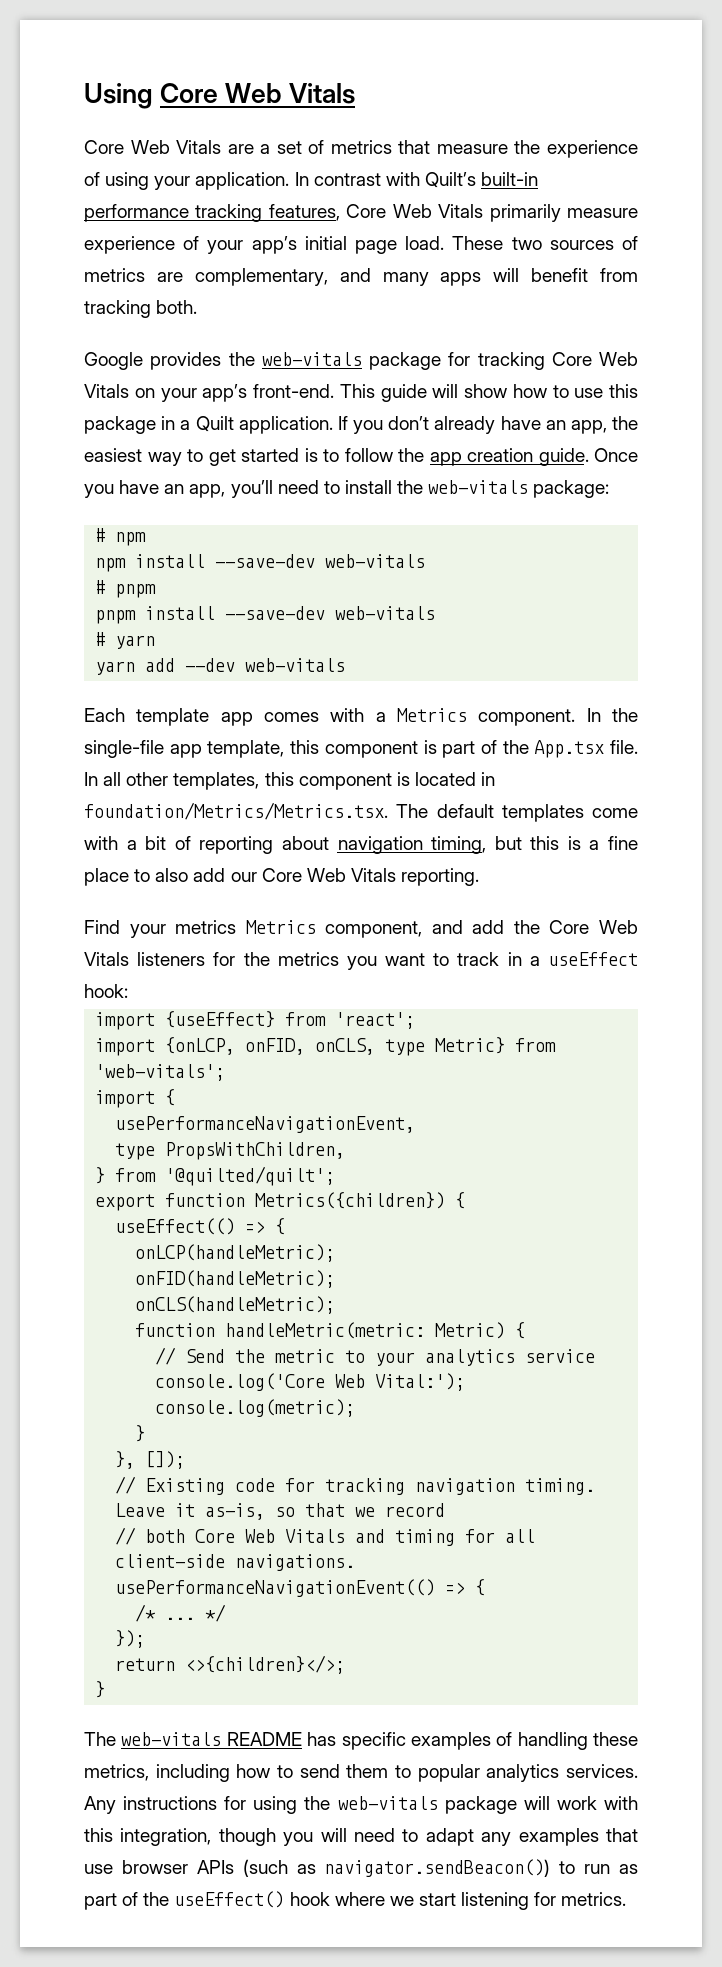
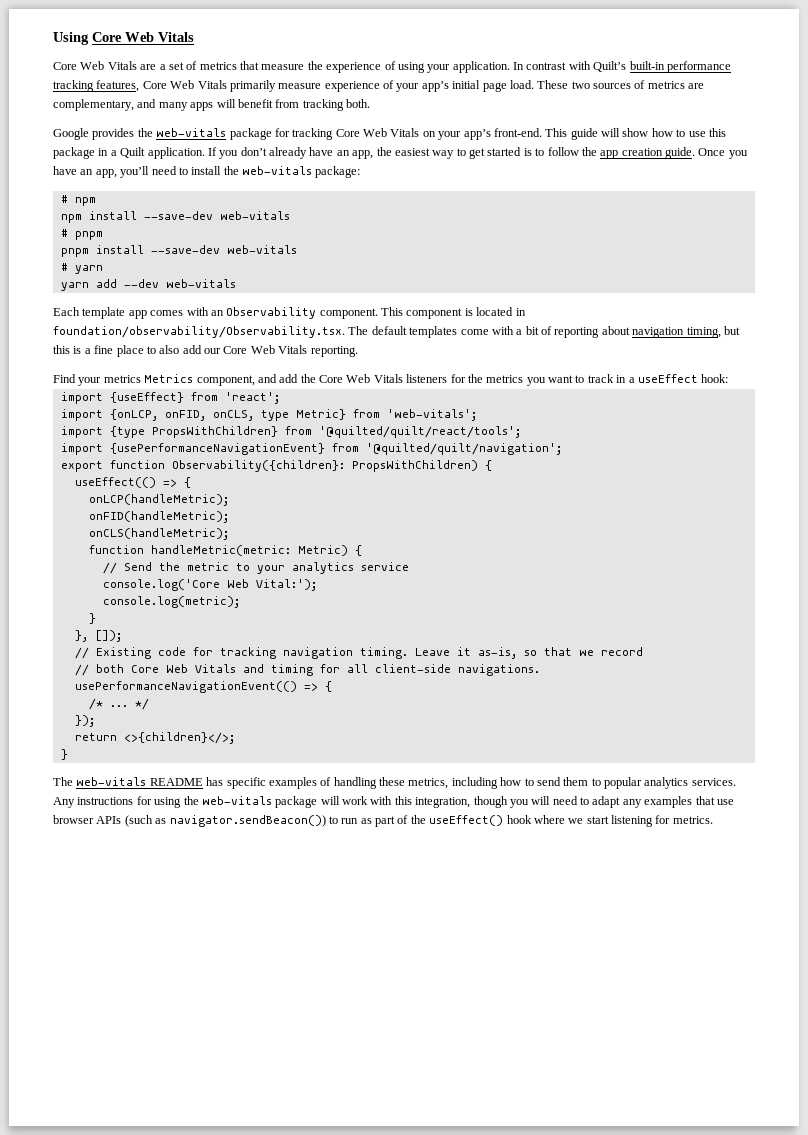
[375,708,638,726] [84,740,638,758] [84,772,294,790] a Metrics component. In the single-file app template, this component is part of the App.tsx file. In all other templates, this -> [210,307,403,319] an Observability component. This
[84,802,388,820] foundation/Metrics/Metrics.tsx. -> [53,326,345,338] foundation/observability/Observability.tsx.
[165,1089,176,1106] [115,1116,416,1133] [115,1142,346,1160] [95,1166,336,1186] { // usePerformanceNavigationEvent, // type PropsWithChildren, // } from '@quilted/quilt'; -> [109,426,521,438] [60,443,562,455] {type PropsWithChildren} from '@quilted/quilt/react/tools'; // import {usePerformanceNavigationEvent} from '@quilted/quilt/navigation';
[255,1192,446,1209] Metrics({children}) -> [171,460,478,472] Observability({children}: PropsWithChildren)

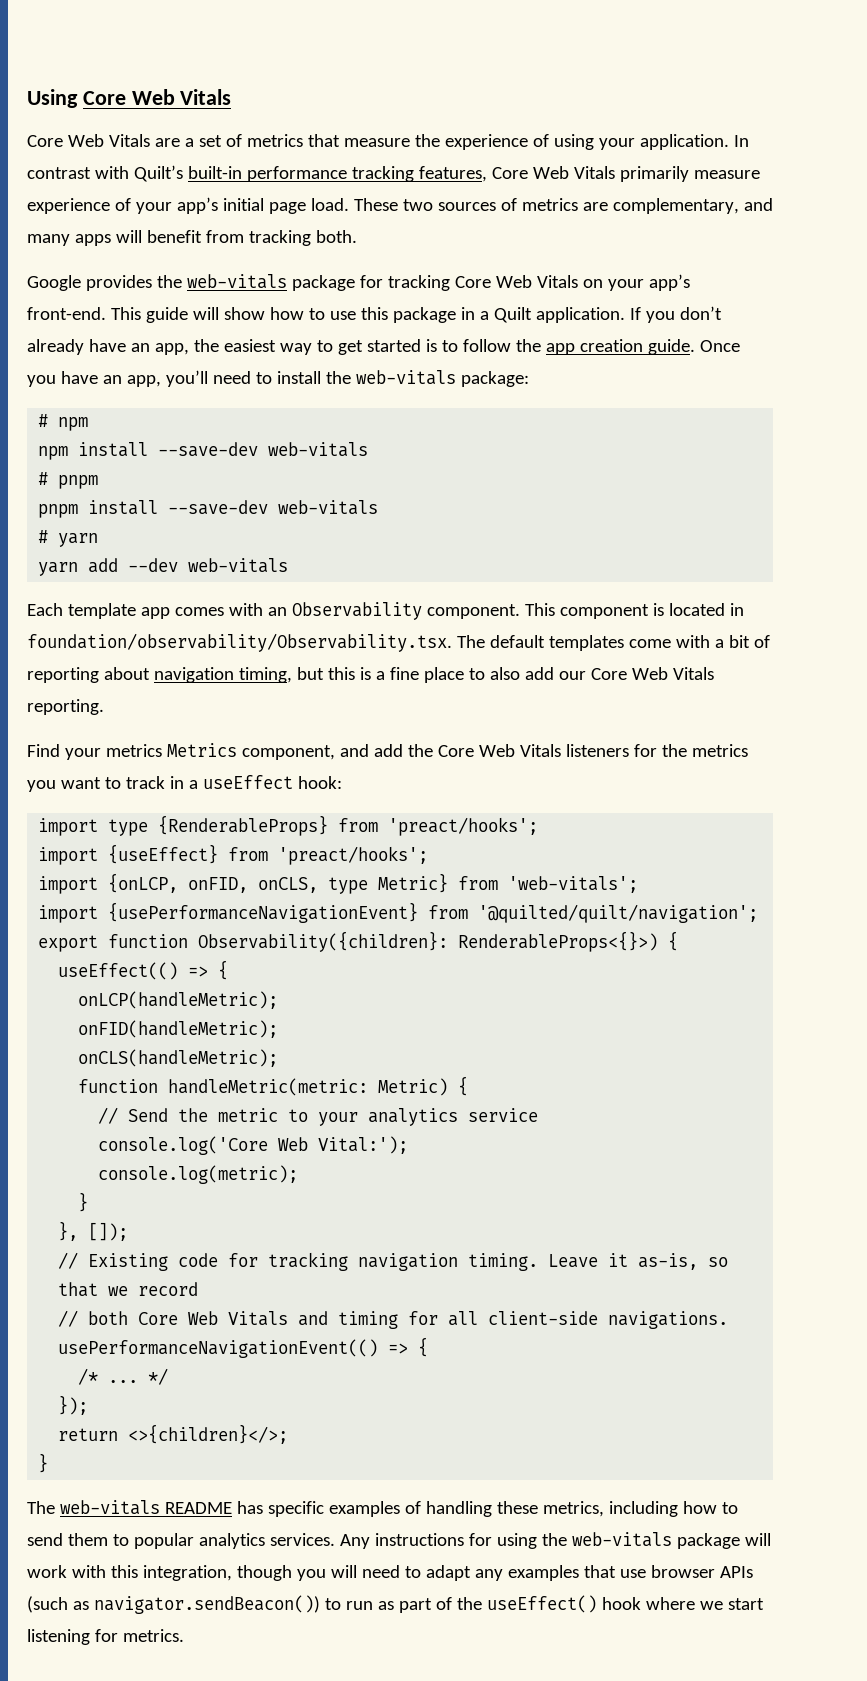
(729, 378) none -> [38,815,539,836] // import type {RenderableProps} from 'preact/hooks';
[224,392,280,404] 'react'; -> [278,846,429,865] 'preact/hooks';
[60,426,521,438] // import {type PropsWithChildren} from '@quilted/quilt/react/tools'; -> (639, 884) none
[351,460,478,472] PropsWithChildren) -> [458,931,659,952] RenderableProps<{}>)

